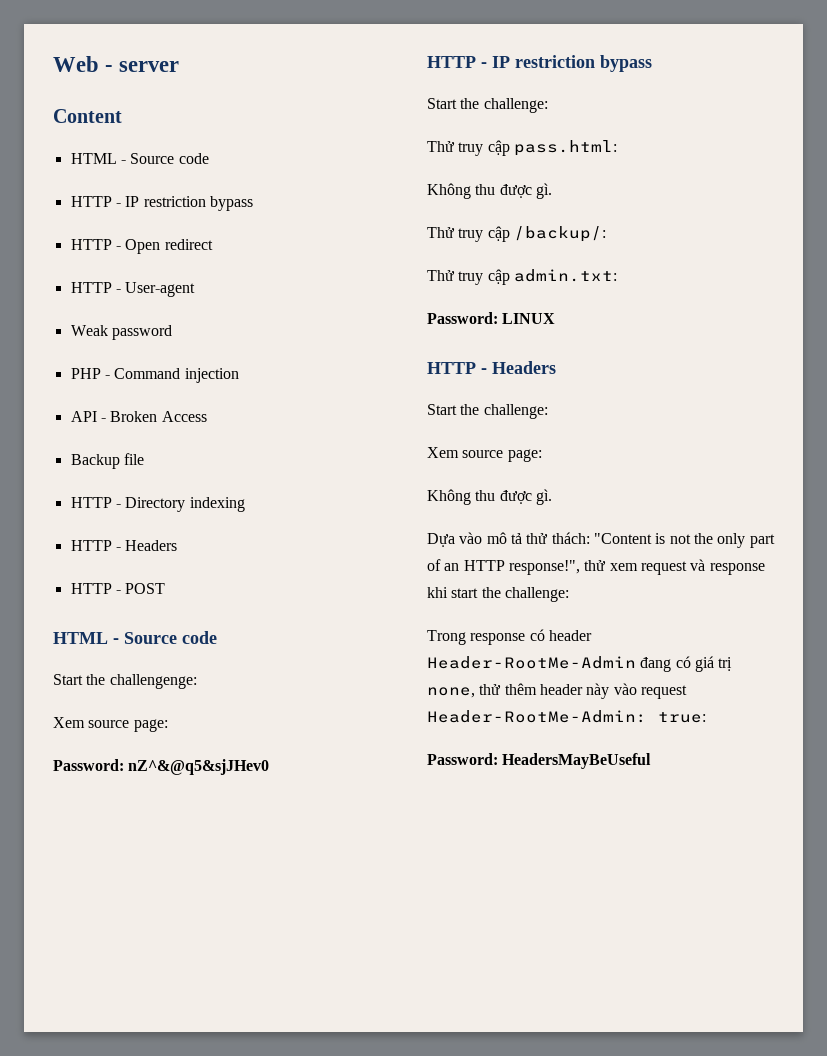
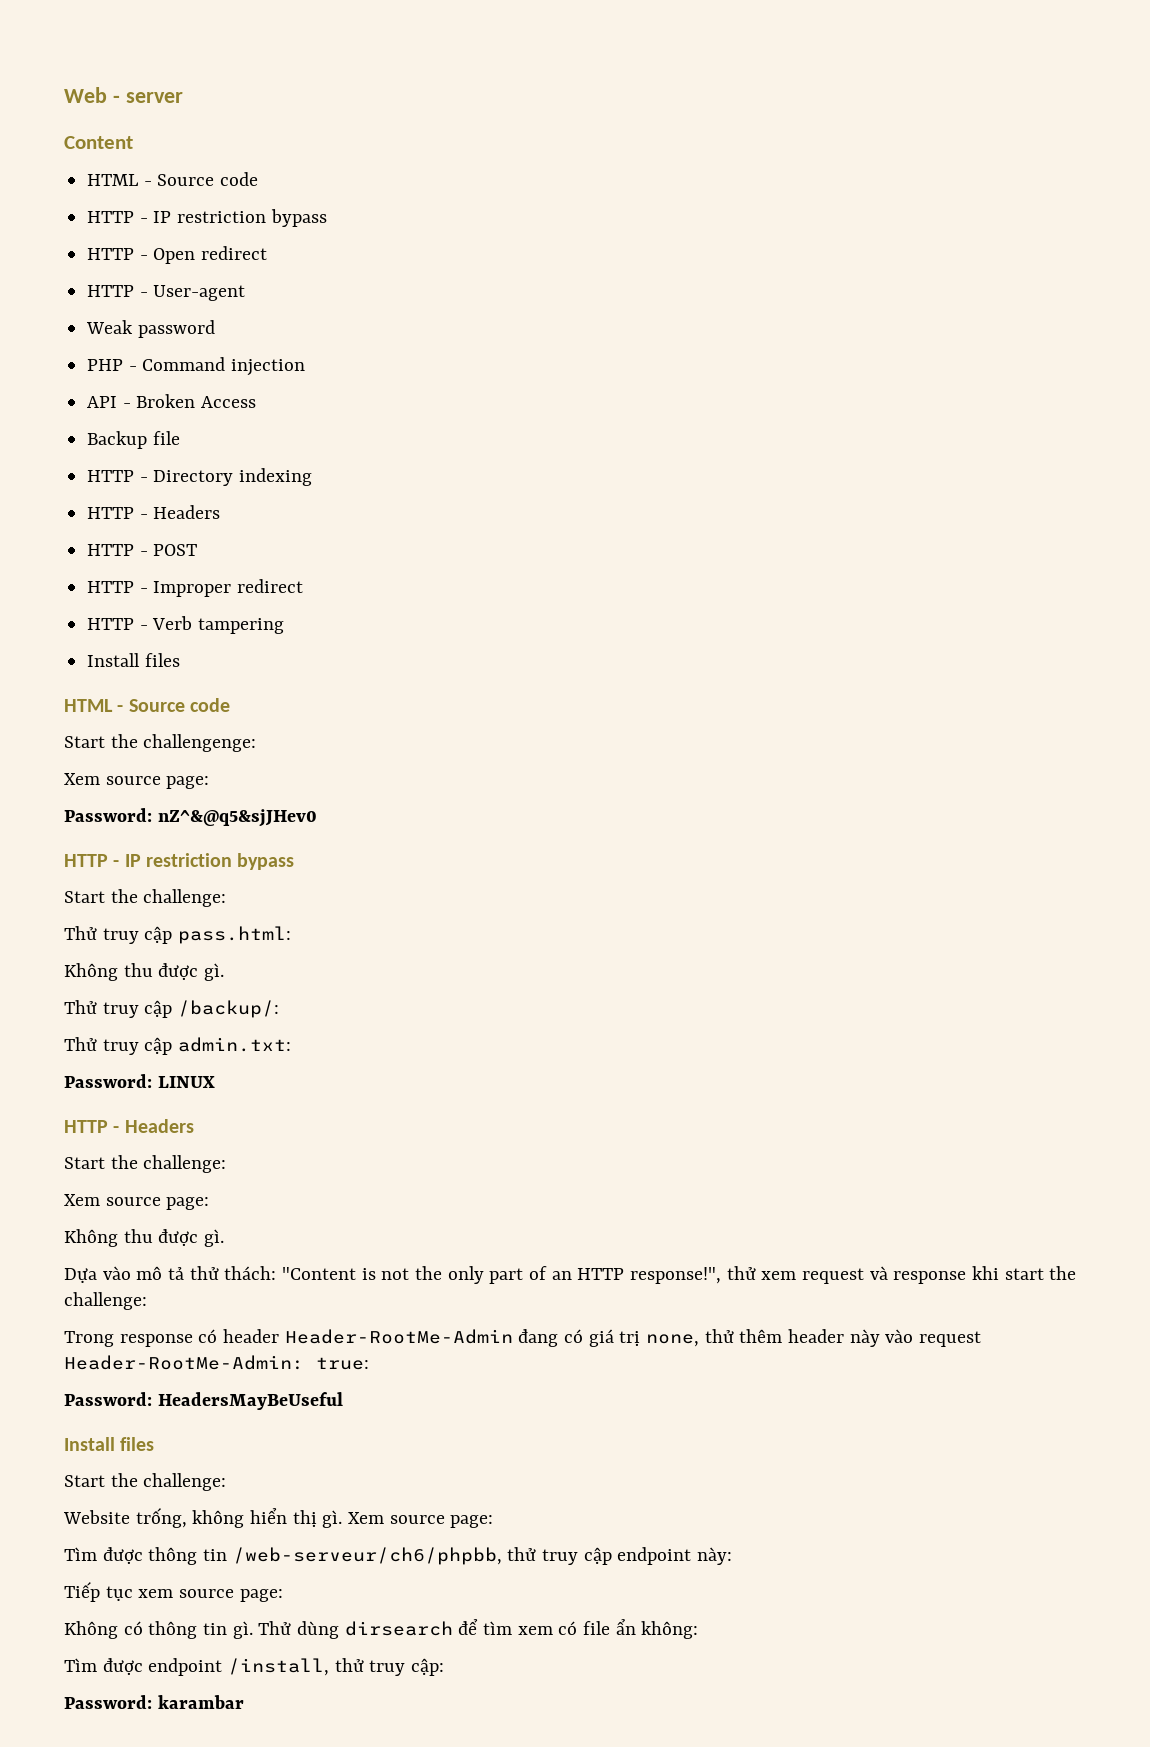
(166, 588) none -> [87,579,304,597] [87,616,285,634] [87,653,180,667] // HTTP - Improper redirect // HTTP - Verb tampering // Install files
(652, 761) none -> [64,1437,155,1451] [64,1473,227,1491] [63,1508,494,1528] [64,1547,733,1565] [64,1582,283,1602] [64,1619,699,1639] [64,1658,445,1676] [64,1695,244,1709] // Install files // Start the challenge: // Website trống, không hiển thị gì. Xem source page: // Tìm được thông tin /web-serveur/ch6/phpbb, thử truy cập endpoint này: // Tiếp tục xem source page: // Không có thông tin gì. Thử dùng dirsearch để tìm xem có file ẩn không: // Tìm được endpoint /install, thử truy cập: // Password: karambar

